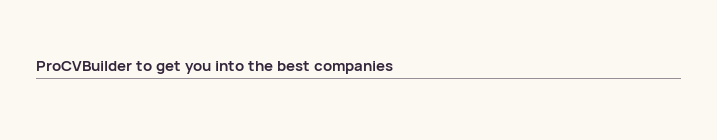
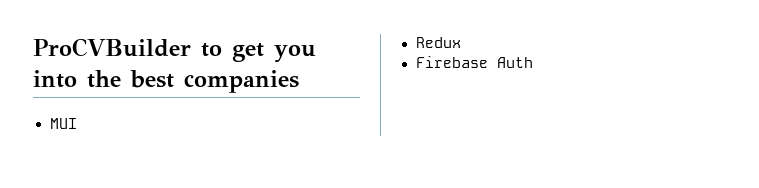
(394, 67) none -> [49,118,77,129] [415,37,461,48] [415,56,533,68] // MUI // Redux // Firebase Auth

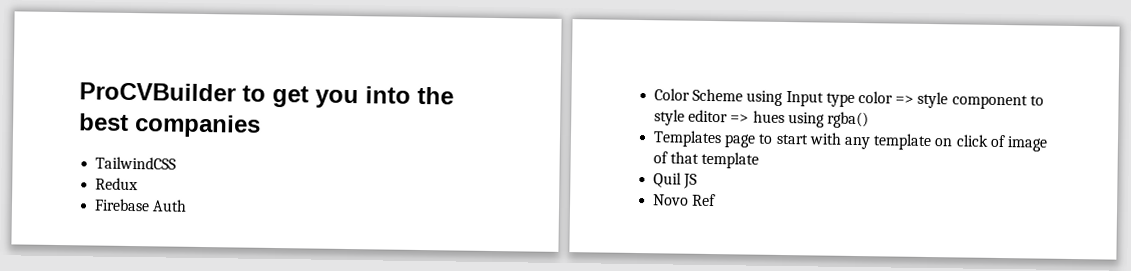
[49,118,77,129] MUI -> [95,156,177,170] TailwindCSS
(533, 62) none -> [654,88,1044,110] [654,109,869,129] [653,130,1048,152] [653,151,760,169] [653,172,698,189] [653,193,717,207] // Color Scheme using Input type color => style component to style editor => hues using rgba() // Templates page to start with any template on click of image of that template // Quil JS // Novo Ref

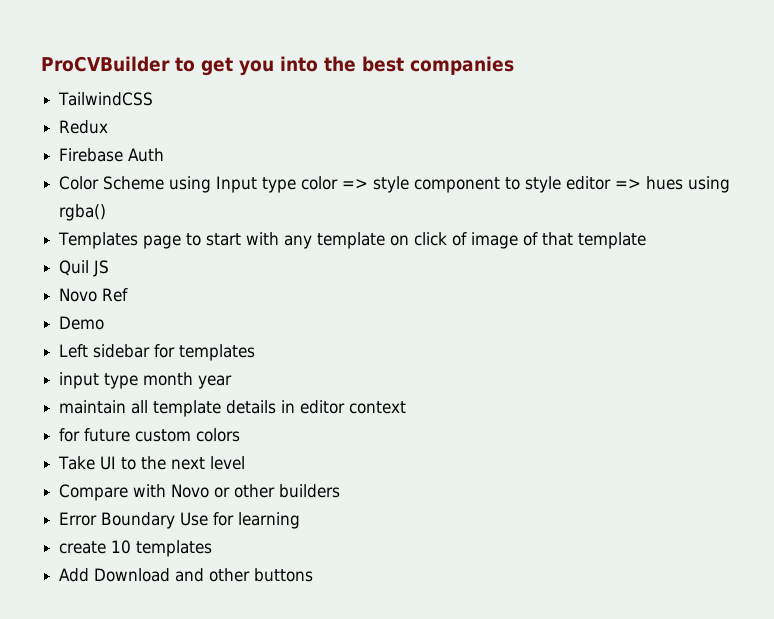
(717, 200) none -> [59,316,105,330] [59,344,256,361] [59,372,233,389] [59,400,407,417] [59,428,241,442] [58,456,246,470] [59,484,341,501] [59,512,301,529] [59,540,213,557] [59,568,314,582] // Demo // Left sidebar for templates // input type month year // maintain all template details in editor context // for future custom colors // Take UI to the next level // Compare with Novo or other builders // Error Boundary Use for learning // create 10 templates // Add Download and other buttons

